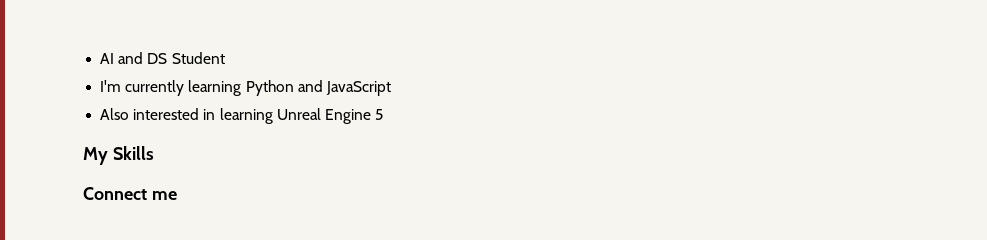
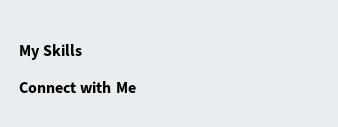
[100,52,225,64] [100,80,391,96] [100,108,384,124] AI and DS Student // I'm currently learning Python and JavaScript // Also interested in learning Unreal Engine 5 // -> (19, 52) none
[151,191,177,200] me -> [80,81,136,93] with Me

